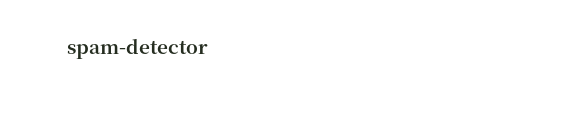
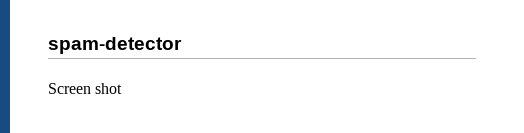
(208, 48) none -> [48,83,123,94] // Screen shot

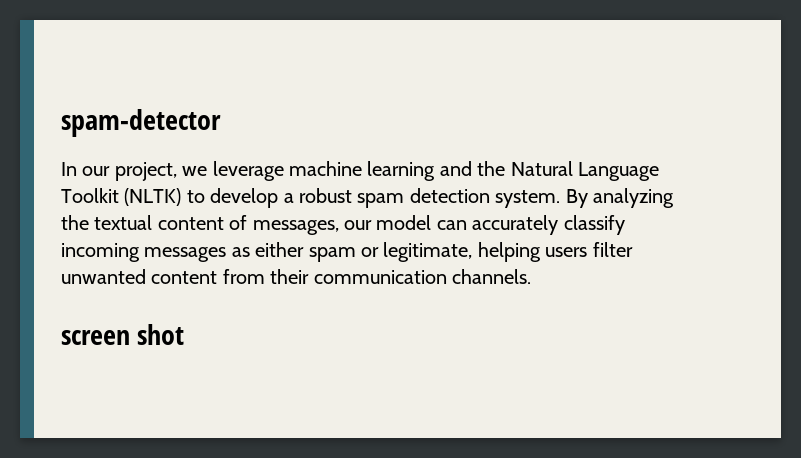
[48,83,91,94] Screen -> [61,161,659,181] [61,188,674,208] [61,215,625,235] [61,242,633,262] [61,269,531,284] [61,330,130,345] In our project, we leverage machine learning and the Natural Language Toolkit (NLTK) to develop a robust spam detection system. By analyzing the textual content of messages, our model can accurately classify incoming messages as either spam or legitimate, helping users filter unwanted content from their communication channels. // screen

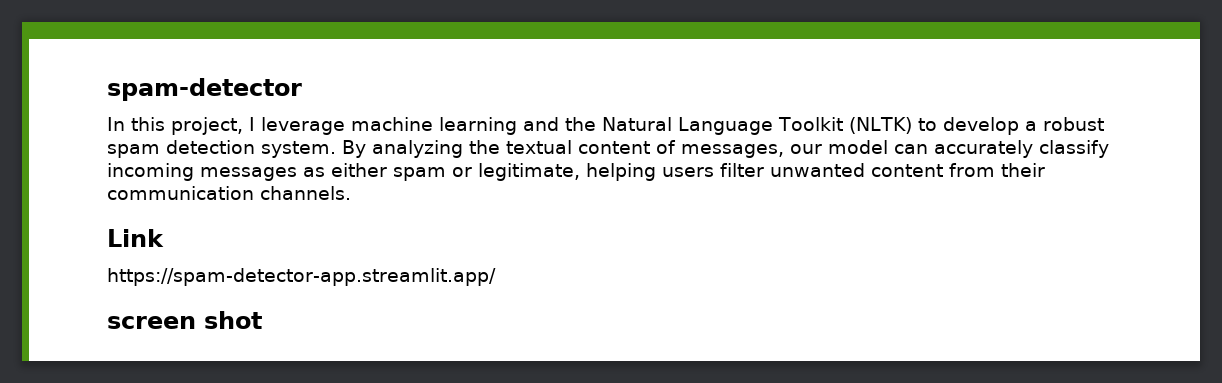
[82,162,208,181] our project, we -> [131,117,255,135] this project, I
(531, 276) none -> [107,229,164,247] [107,268,496,286] // Link // https://spam-detector-app.streamlit.app/

